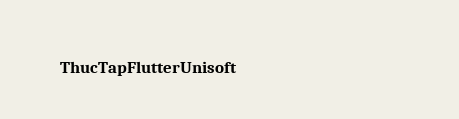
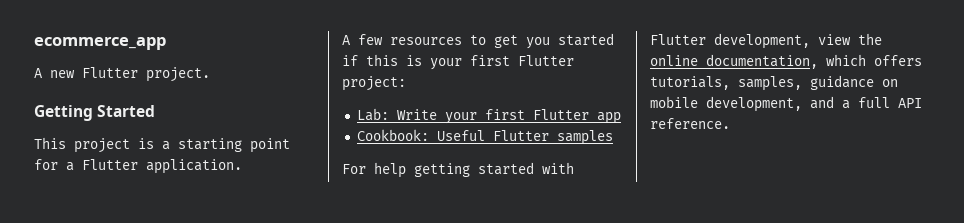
[60,61,237,76] ThucTapFlutterUnisoft -> [34,37,166,50] [34,67,210,82] [34,105,156,121] [34,137,290,153] [34,159,242,174] [342,33,614,49] [342,54,574,70] [342,76,406,91] [356,108,621,124] [356,129,613,145] [342,162,574,178] [650,33,882,49] [650,54,922,69] [650,75,898,91] [650,96,922,112] [650,118,730,129] ecommerce_app // A new Flutter project. // Getting Started // This project is a starting point for a Flutter application. // A few resources to get you started if this is your first Flutter project: // Lab: Write your first Flutter app // Cookbook: Useful Flutter samples // For help getting started with Flutter development, view the online documentation, which offers tutorials, samples, guidance on mobile development, and a full API reference.

